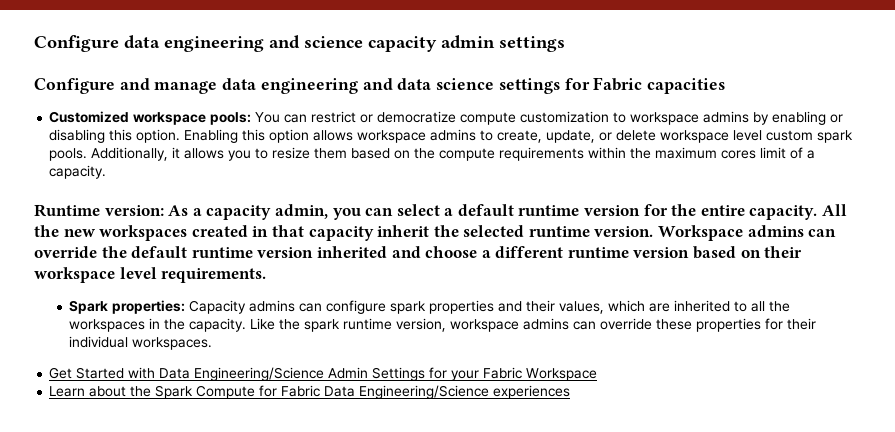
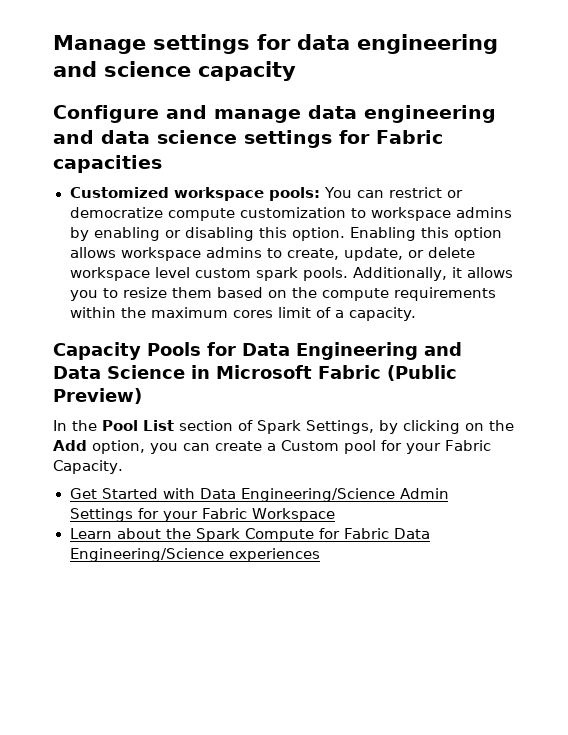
[34,35,119,52] Configure -> [53,34,291,54] Manage settings for
[441,35,565,52] admin settings -> (296, 71) none
[34,204,848,220] [34,225,837,241] [34,246,803,259] [34,267,267,283] [69,300,791,314] [69,318,817,332] [69,336,213,350] Runtime version: As a capacity admin, you can select a default runtime version for the entire capacity. All the new workspaces created in that capacity inherit the selected runtime version. Workspace admins can override the default runtime version inherited and choose a different runtime version based on their workspace level requirements. // Spark properties: Capacity admins can configure spark properties and their values, which are inherited to all the workspaces in the capacity. Like the spark runtime version, workspace admins can override these properties for their individual workspaces. -> [53,342,462,360] [53,365,457,381] [53,388,142,404] [53,420,514,434] [53,440,491,454] [53,460,123,474] Capacity Pools for Data Engineering and Data Science in Microsoft Fabric (Public Preview) // In the Pool List section of Spark Settings, by clicking on the Add option, you can create a Custom pool for your Fabric Capacity.

